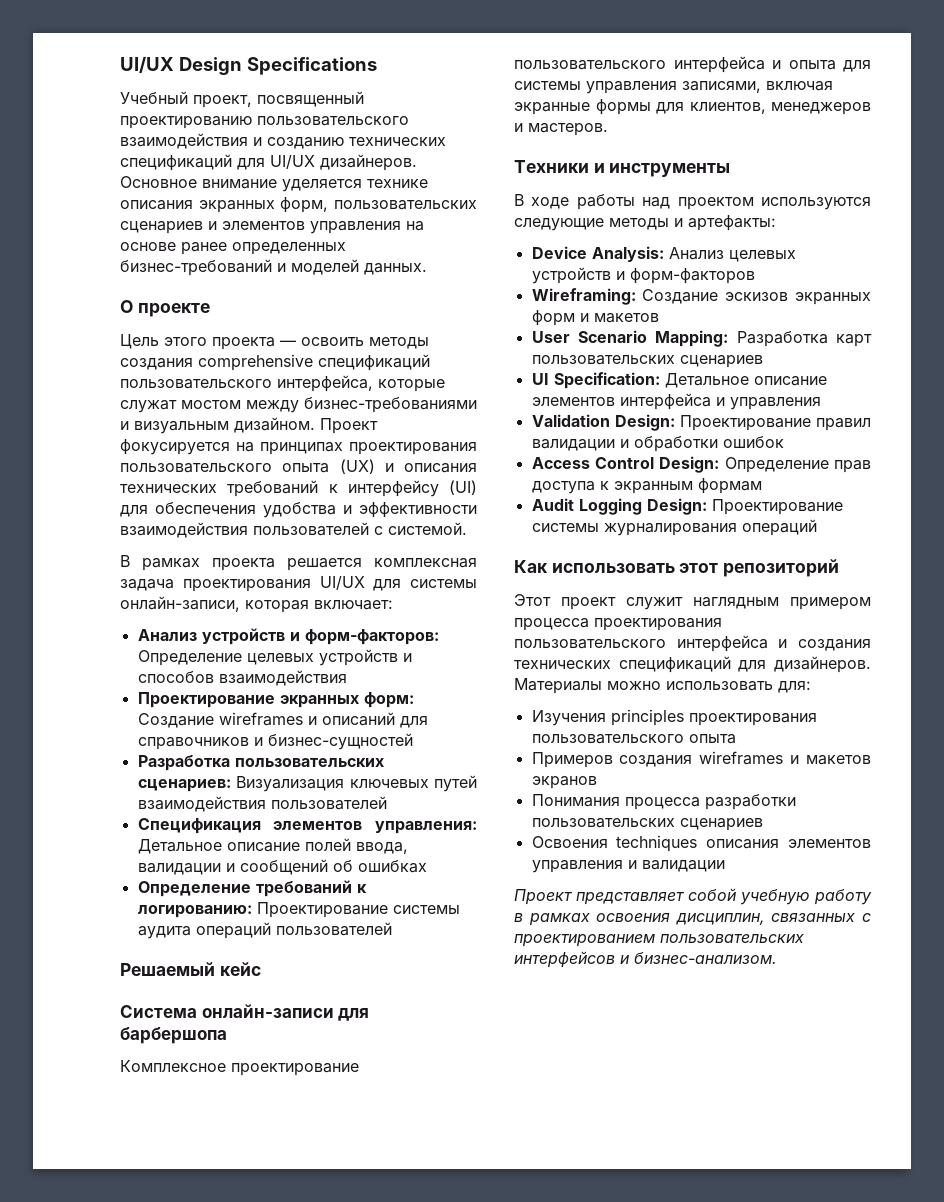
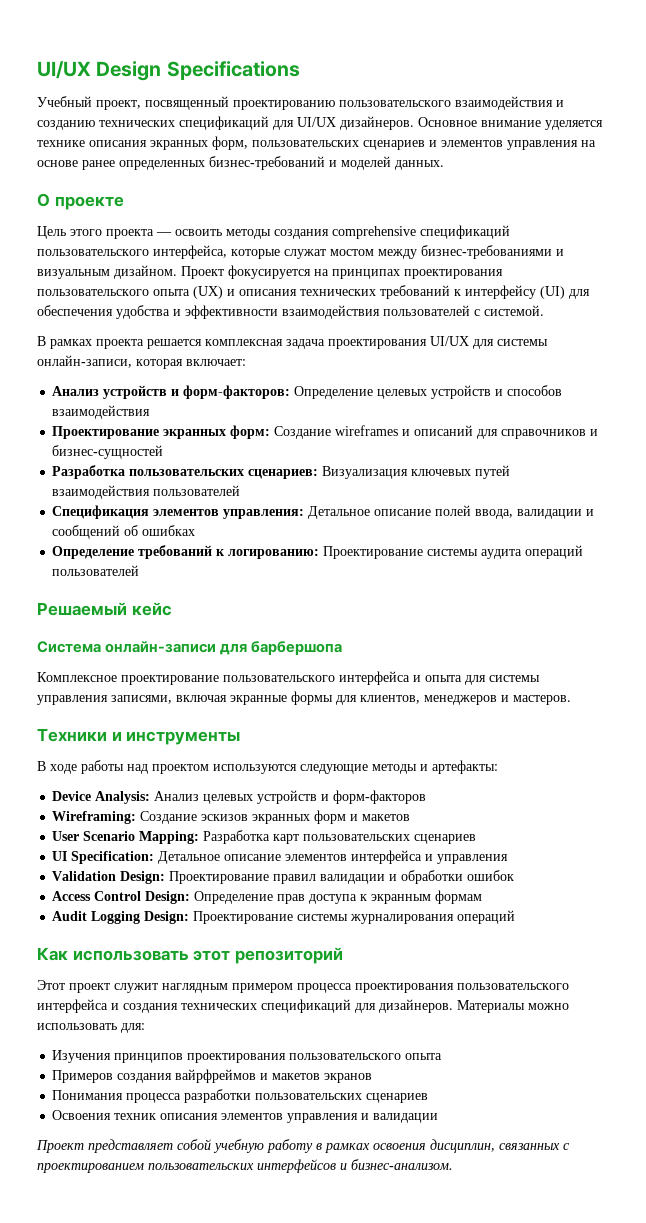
[610,709,684,726] principles -> [114,1053,184,1063] принципов
[699,751,784,765] wireframes -> [175,1069,257,1083] вайрфреймов
[616,835,698,852] techniques -> [114,1113,157,1120] техник

